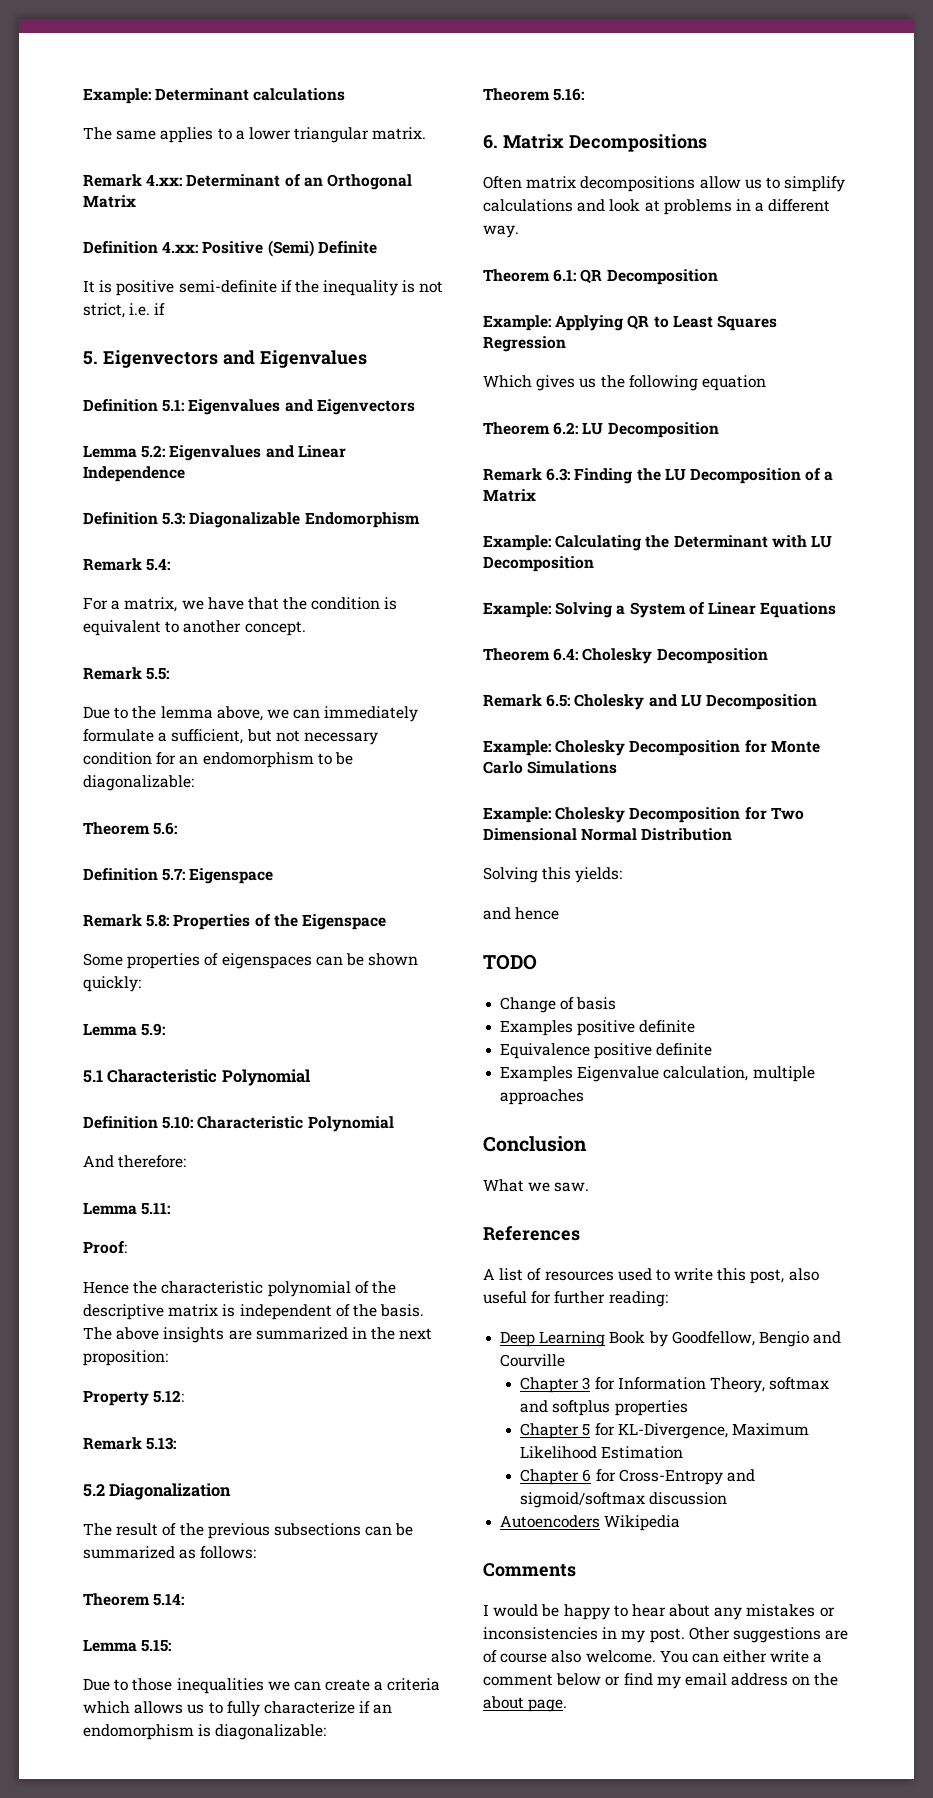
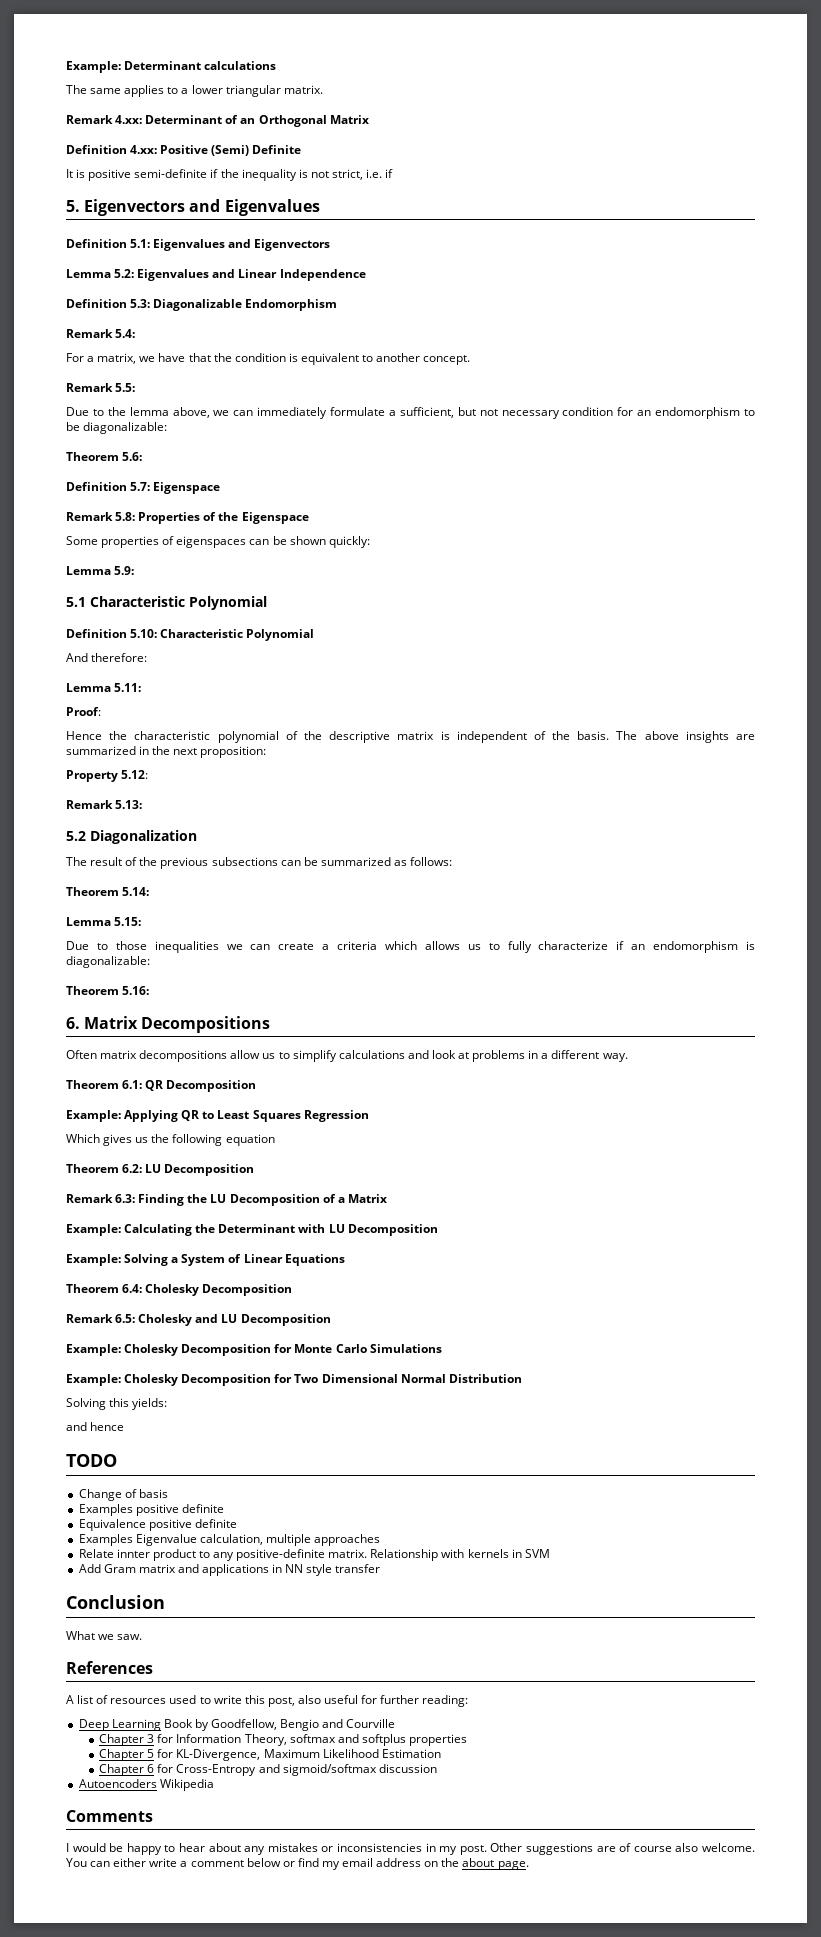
(585, 1097) none -> [78,1549,550,1561] [78,1564,381,1576] // Relate innter product to any positive-definite matrix. Relationship with kernels in SVM // Add Gram matrix and applications in NN style transfer

